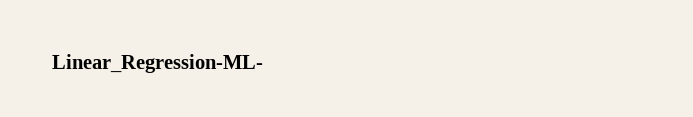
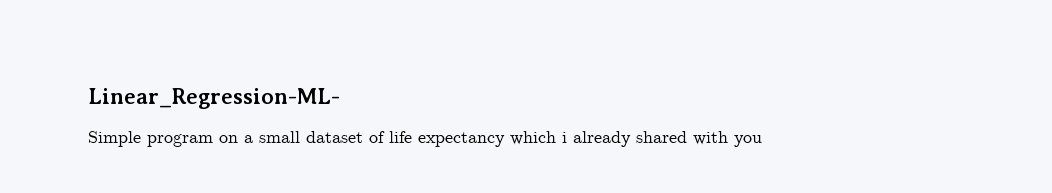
(263, 63) none -> [88,131,762,147] // Simple program on a small dataset of life expectancy which i already shared with you

